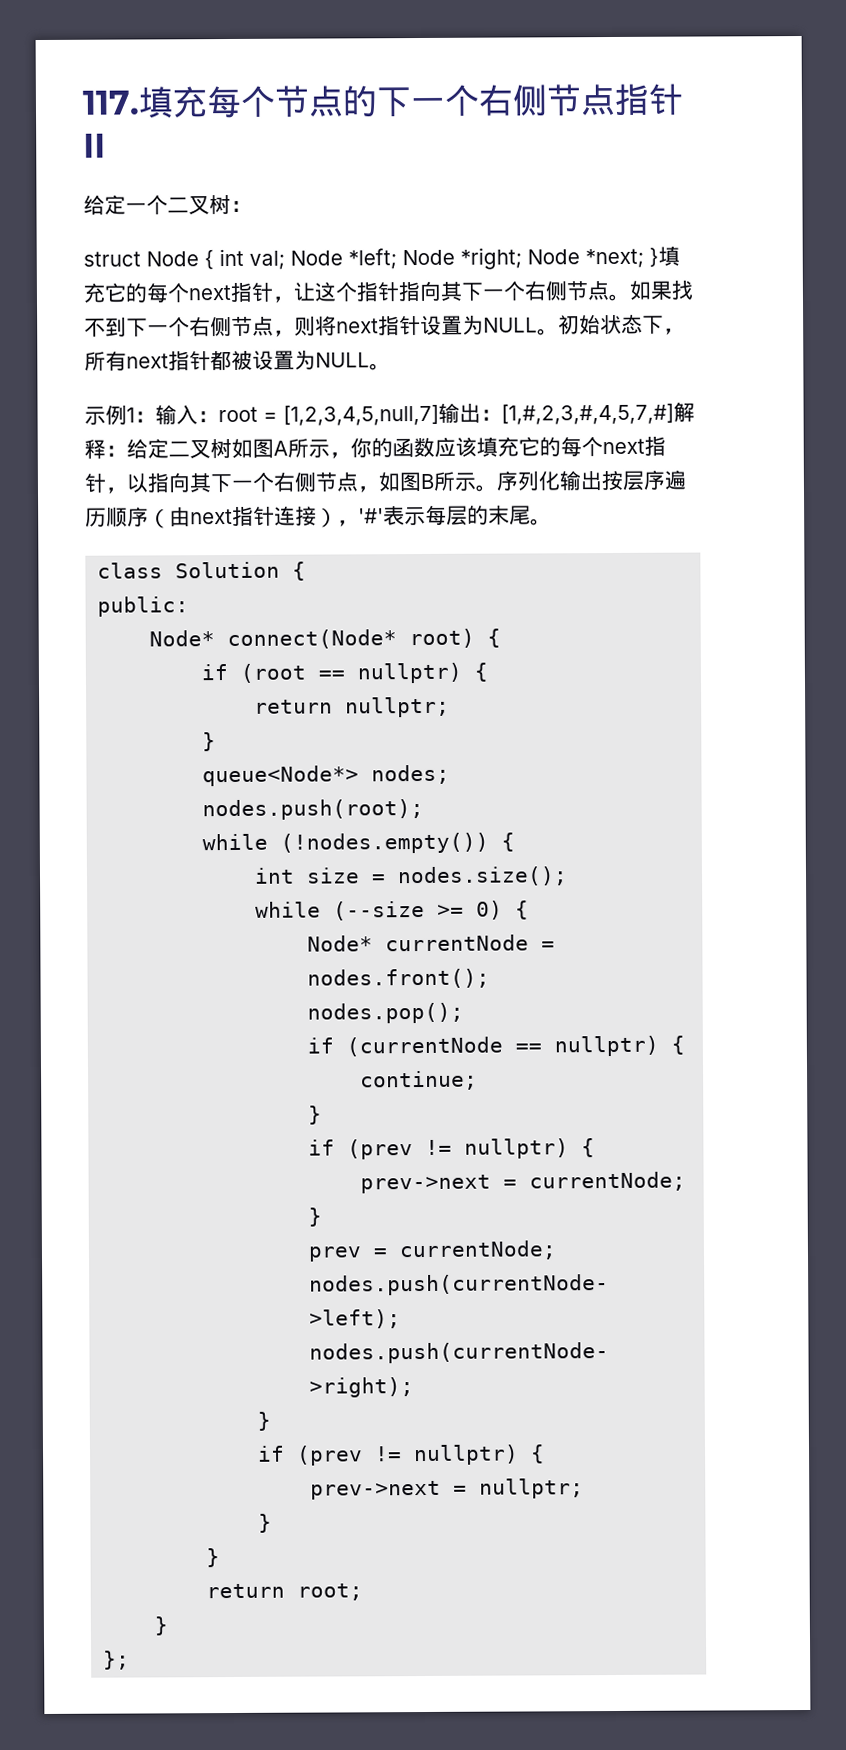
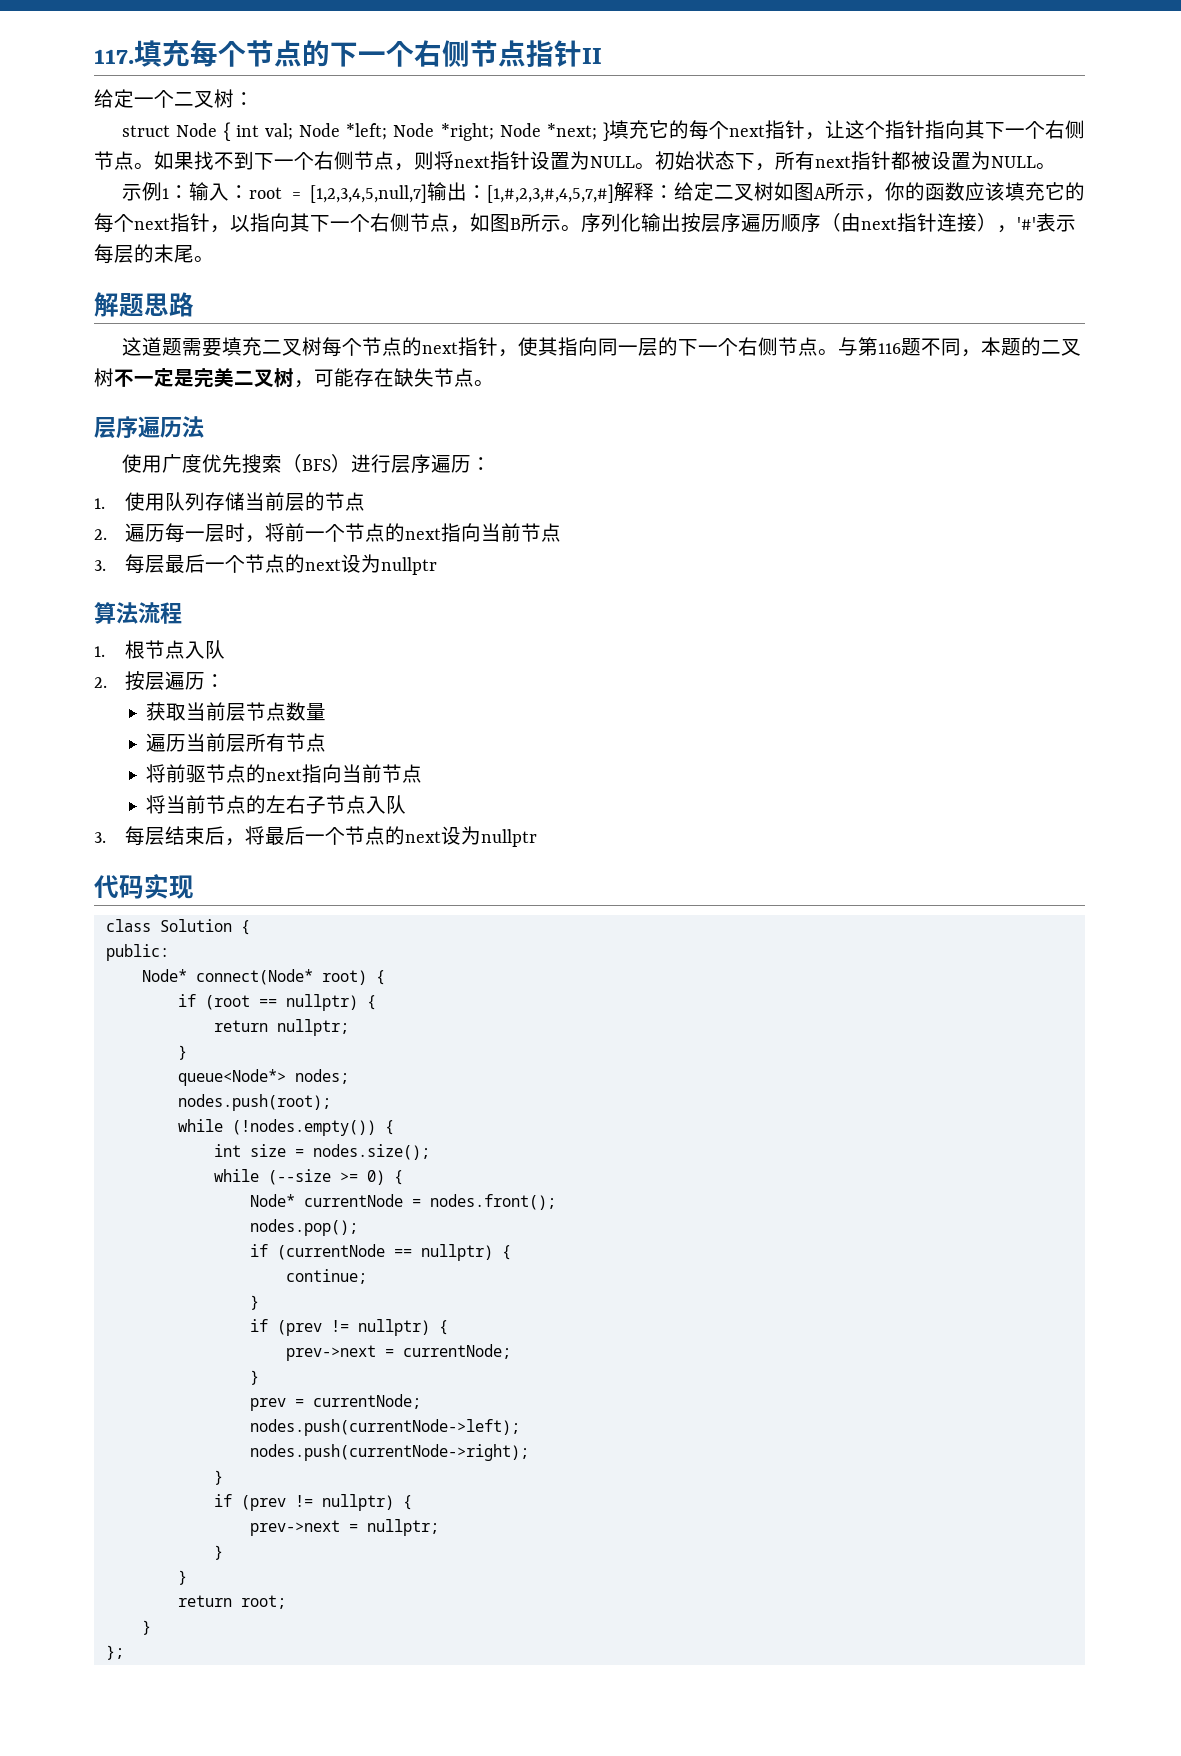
(552, 522) none -> [94,292,194,317] [122,337,1082,357] [94,368,494,388] [94,416,204,439] [122,454,492,474] [94,492,366,511] [94,523,562,543] [94,554,438,575] [94,602,182,624] [94,640,226,659] [94,671,226,691] [146,702,327,721] [146,733,327,752] [146,764,423,783] [146,795,407,814] [94,826,538,847] [94,874,194,899] // 解题思路 // 这道题需要填充二叉树每个节点的next指针，使其指向同一层的下一个右侧节点。与第116题不同，本题的二叉树不一定是完美二叉树，可能存在缺失节点。 // 层序遍历法 // 使用广度优先搜索（BFS）进行层序遍历： // 1.使用队列存储当前层的节点 // 2.遍历每一层时，将前一个节点的next指向当前节点 // 3.每层最后一个节点的next设为nullptr // 算法流程 // 1.根节点入队 // 2.按层遍历： // 获取当前层节点数量 // 遍历当前层所有节点 // 将前驱节点的next指向当前节点 // 将当前节点的左右子节点入队 // 3.每层结束后，将最后一个节点的next设为nullptr // 代码实现

